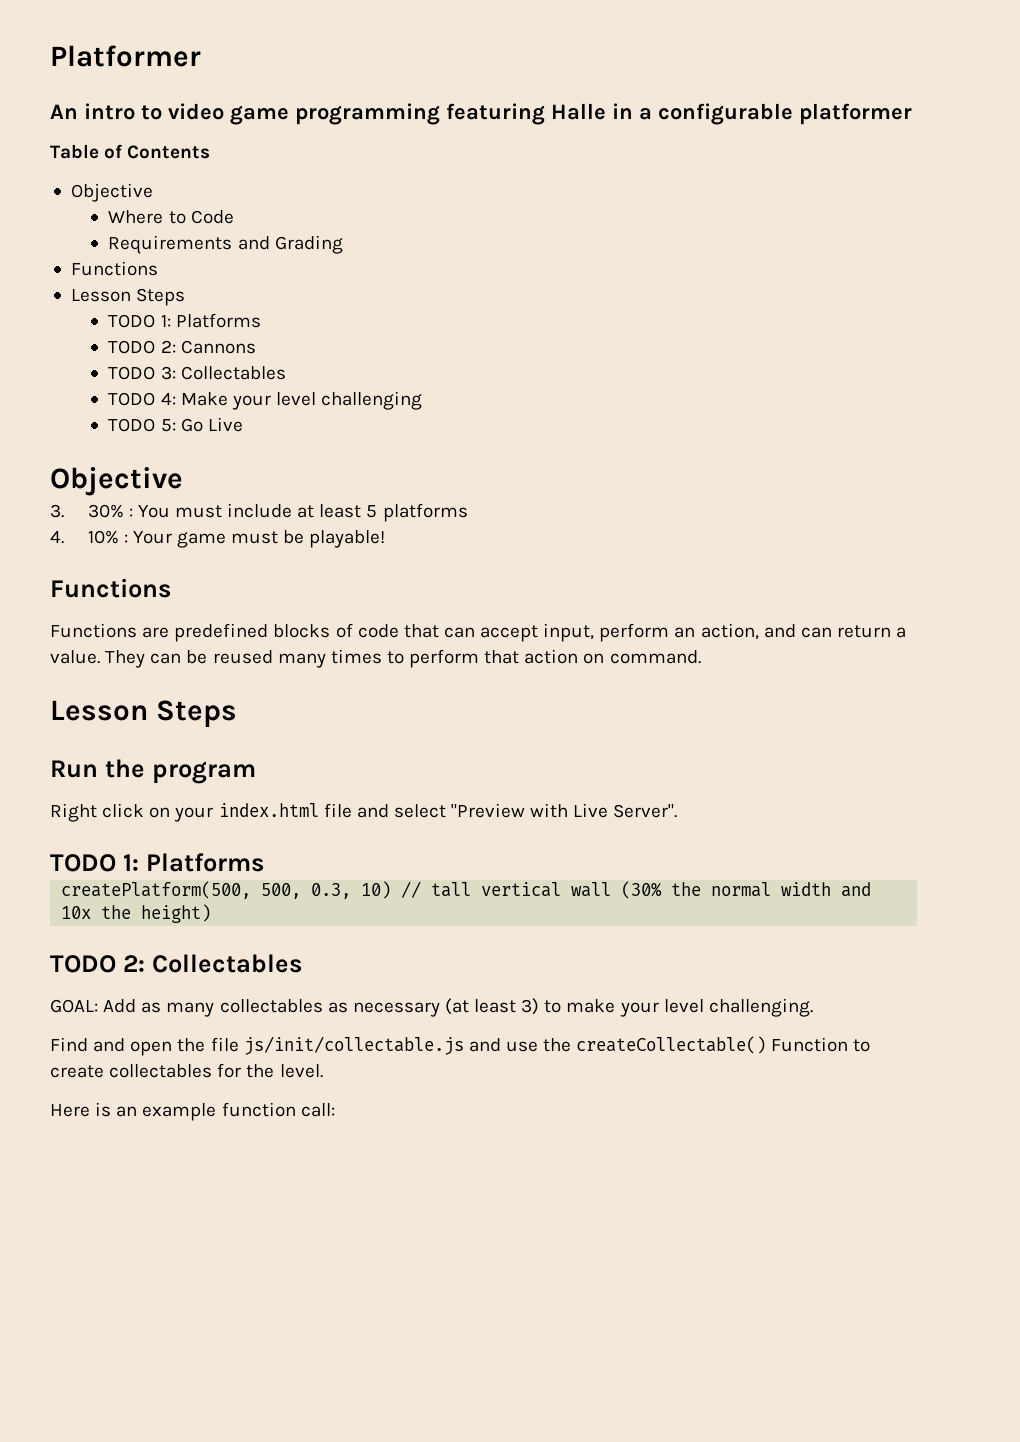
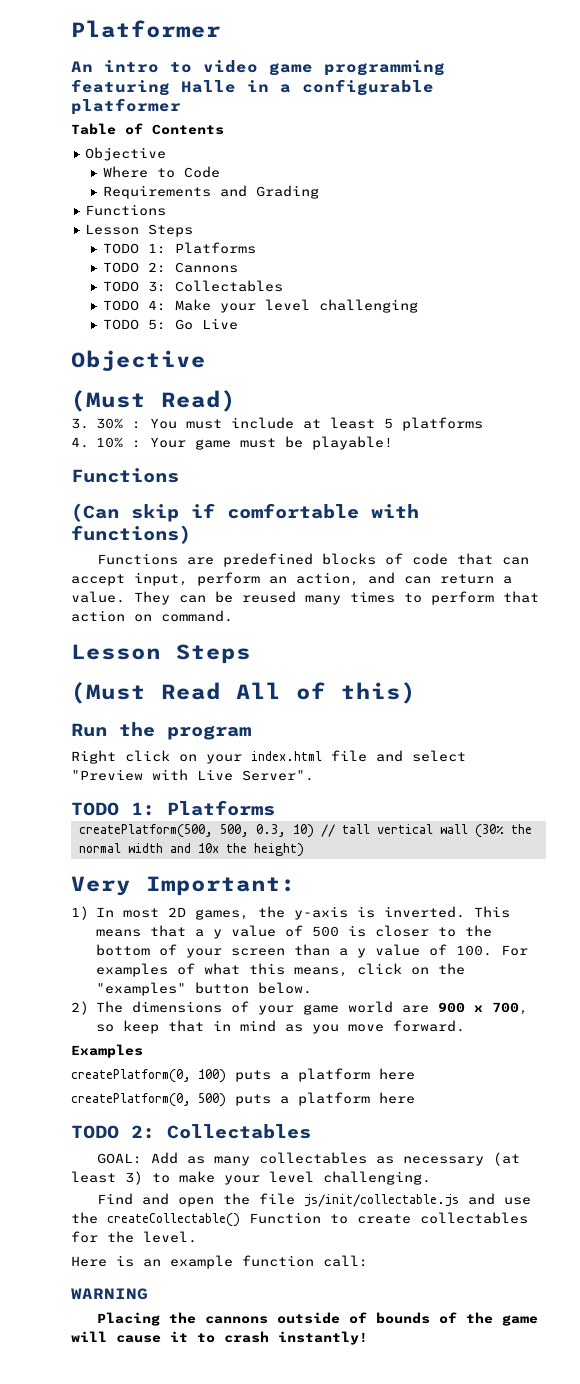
(183, 481) none -> [71,390,236,412] // (Must Read)
(171, 588) none -> [71,503,419,522] [71,525,191,544] // (Can skip if comfortable with functions)
(237, 713) none -> [71,682,416,704] // (Must Read All of this)
(212, 913) none -> [71,876,296,896] [71,906,510,920] [95,925,492,939] [95,944,528,958] [95,963,465,977] [95,982,312,996] [71,1001,528,1015] [95,1020,465,1034] [71,1044,143,1058] [71,1068,415,1083] [71,1092,415,1107] // Very Important: // 1) In most 2D games, the y-axis is inverted. This means that a y value of 500 is closer to the bottom of your screen than a y value of 100. For examples of what this means, click on the "examples" button below. // 2) The dimensions of your game world are 900 x 700, so keep that in mind as you move forward. // Examples // createPlatform(0, 100) puts a platform here // createPlatform(0, 500) puts a platform here
(335, 1110) none -> [71,1288,148,1300] [97,1312,539,1326] [71,1331,368,1345] // WARNING // Placing the cannons outside of bounds of the game will cause it to crash instantly!

